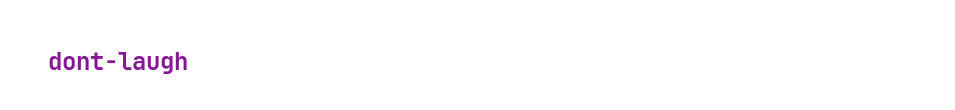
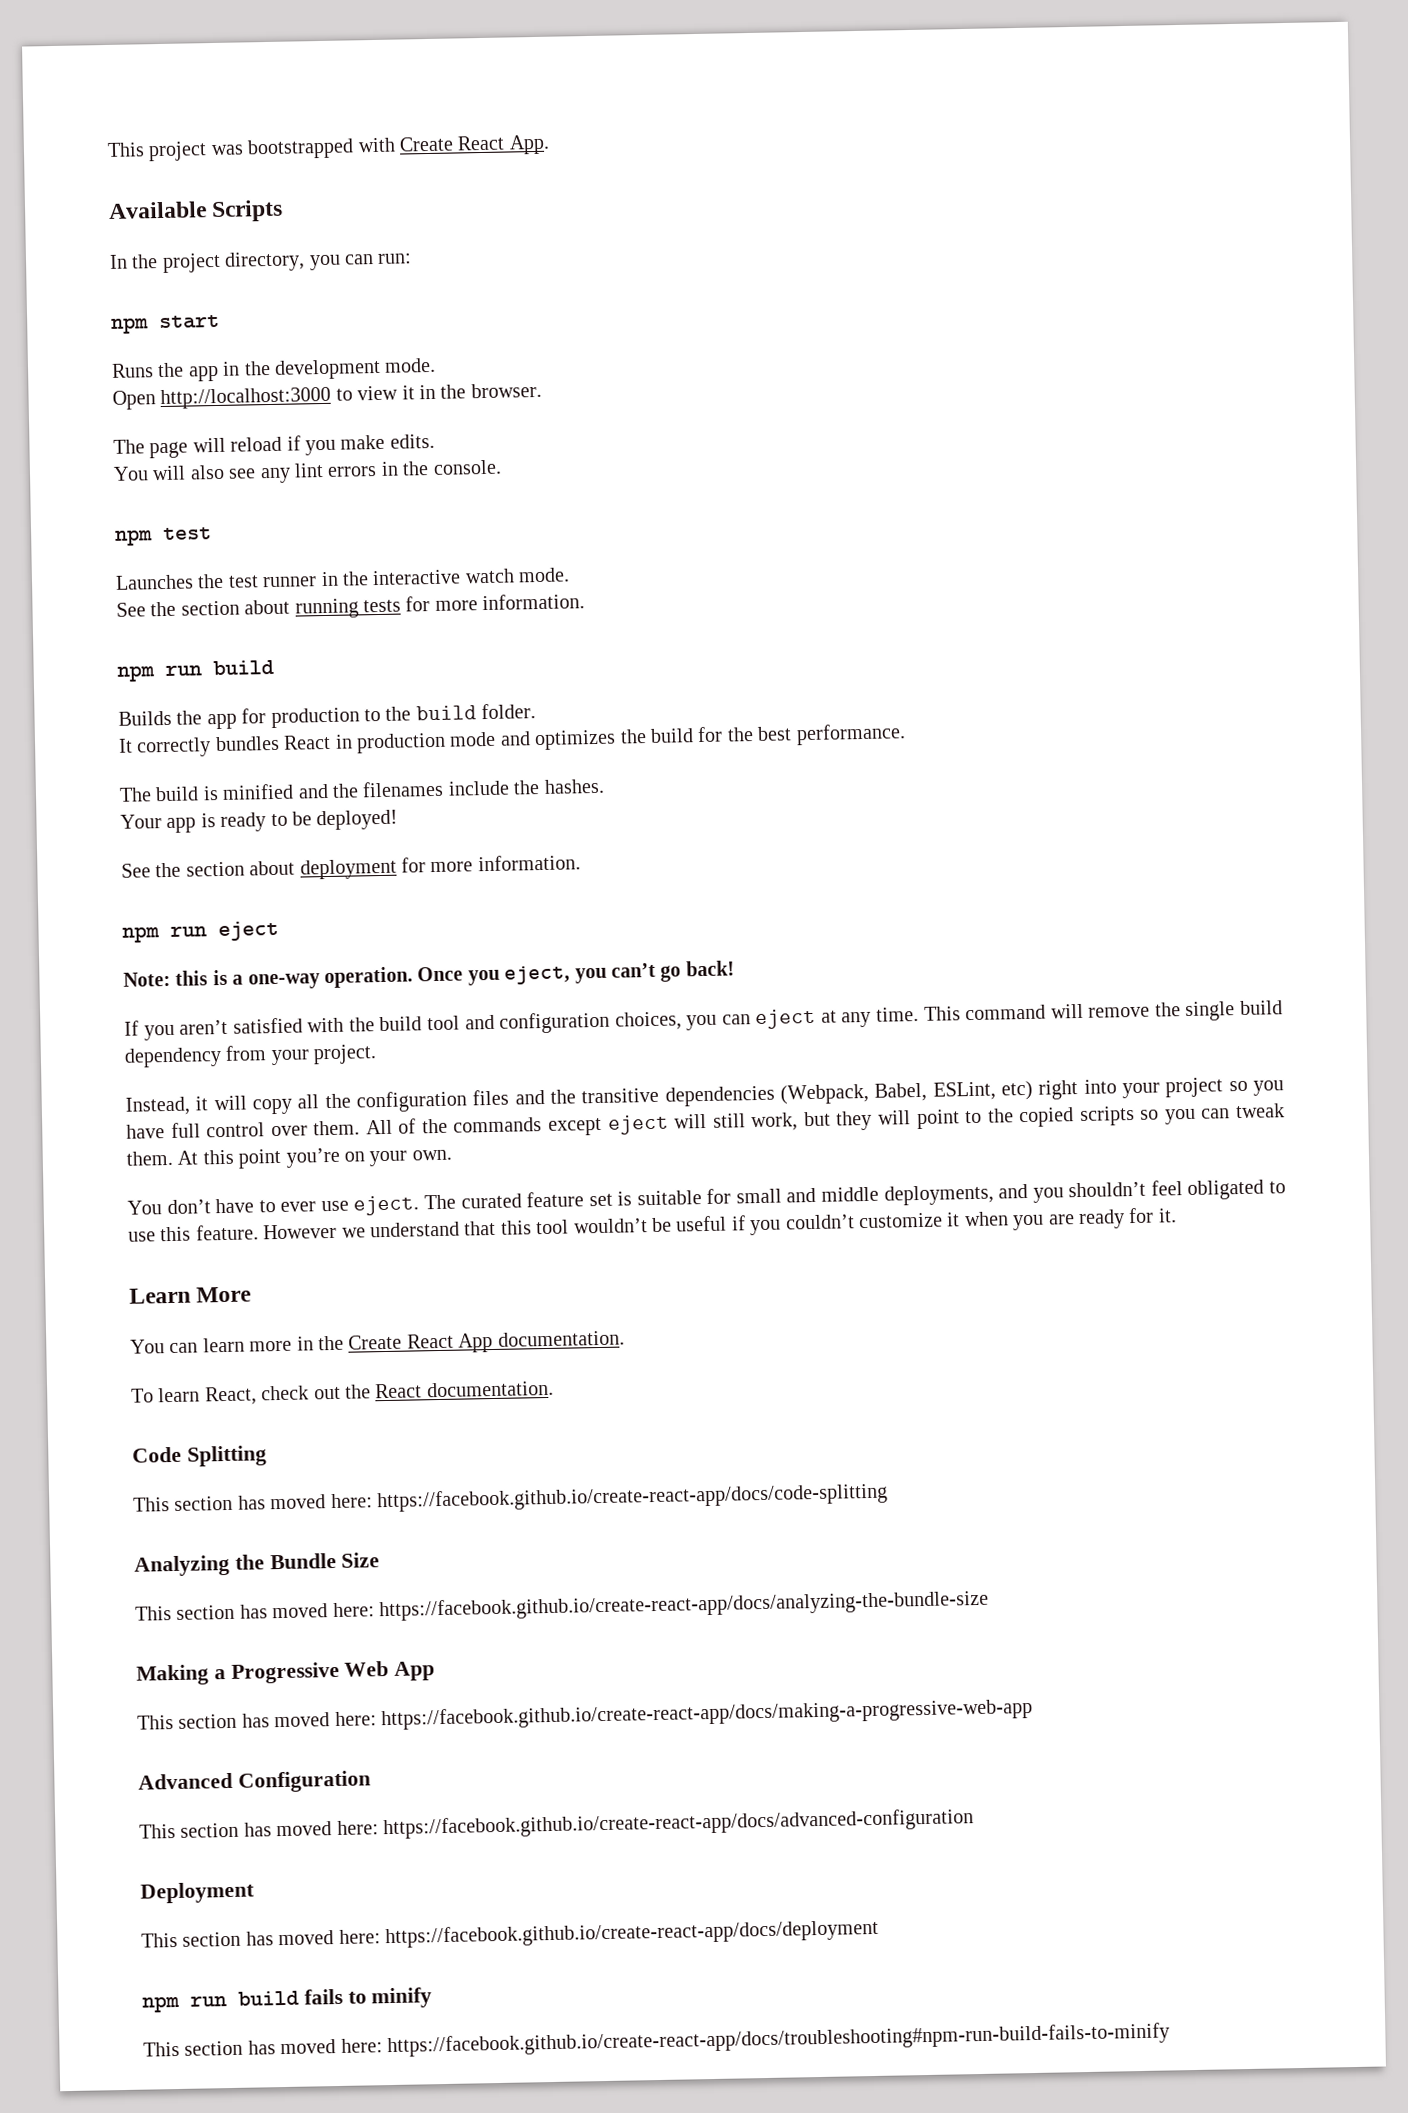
[48,52,188,74] dont-laugh -> [107,134,550,162] [108,199,284,223] [109,251,413,273] [111,314,220,334] [111,357,437,382] [112,382,542,410] [113,433,435,459] [113,459,502,484] [115,527,212,546] [115,567,571,590] [116,593,586,619] [117,659,274,682] [118,703,537,730] [118,723,906,758] [119,778,605,802] [120,809,399,833] [121,854,581,880] [122,920,279,943] [123,960,735,990] [124,1000,1283,1041] [124,1044,378,1068] [125,1077,1284,1116] [126,1103,1285,1139] [126,1147,452,1169] [127,1179,1286,1216] [128,1207,1177,1242] [129,1286,252,1304] [130,1330,625,1354] [131,1380,554,1406] [132,1445,267,1467] [133,1482,888,1513] [134,1552,381,1577] [135,1589,989,1622] [136,1660,436,1686] [137,1697,1033,1731] [138,1770,371,1793] [139,1808,974,1840] [140,1881,255,1904] [141,1918,879,1949] [142,1987,433,2013] [143,2022,1170,2058] This project was bootstrapped with Create React App. // Available Scripts // In the project directory, you can run: // npm start // Runs the app in the development mode. // Open http://localhost:3000 to view it in the browser. // The page will reload if you make edits. // You will also see any lint errors in the console. // npm test // Launches the test runner in the interactive watch mode. // See the section about running tests for more information. // npm run build // Builds the app for production to the build folder. // It correctly bundles React in production mode and optimizes the build for the best performance. // The build is minified and the filenames include the hashes. // Your app is ready to be deployed! // See the section about deployment for more information. // npm run eject // Note: this is a one-way operation. Once you eject, you can’t go back! // If you aren’t satisfied with the build tool and configuration choices, you can eject at any time. This command will remove the single build dependency from your project. // Instead, it will copy all the configuration files and the transitive dependencies (Webpack, Babel, ESLint, etc) right into your project so you have full control over them. All of the commands except eject will still work, but they will point to the copied scripts so you can tweak them. At this point you’re on your own. // You don’t have to ever use eject. The curated feature set is suitable for small and middle deployments, and you shouldn’t feel obligated to use this feature. However we understand that this tool wouldn’t be useful if you couldn’t customize it when you are ready for it. // Learn More // You can learn more in the Create React App documentation. // To learn React, check out the React documentation. // Code Splitting // This section has moved here: https://facebook.github.io/create-react-app/docs/code-splitting // Analyzing the Bundle Size // This section has moved here: https://facebook.github.io/create-react-app/docs/analyzing-the-bundle-size // Making a Progressive Web App // This section has moved here: https://facebook.github.io/create-react-app/docs/making-a-progressive-web-app // Advanced Configuration // This section has moved here: https://facebook.github.io/create-react-app/docs/advanced-configuration // Deployment // This section has moved here: https://facebook.github.io/create-react-app/docs/deployment // npm run build fails to minify // This section has moved here: https://facebook.github.io/create-react-app/docs/troubleshooting#npm-run-build-fails-to-minify

